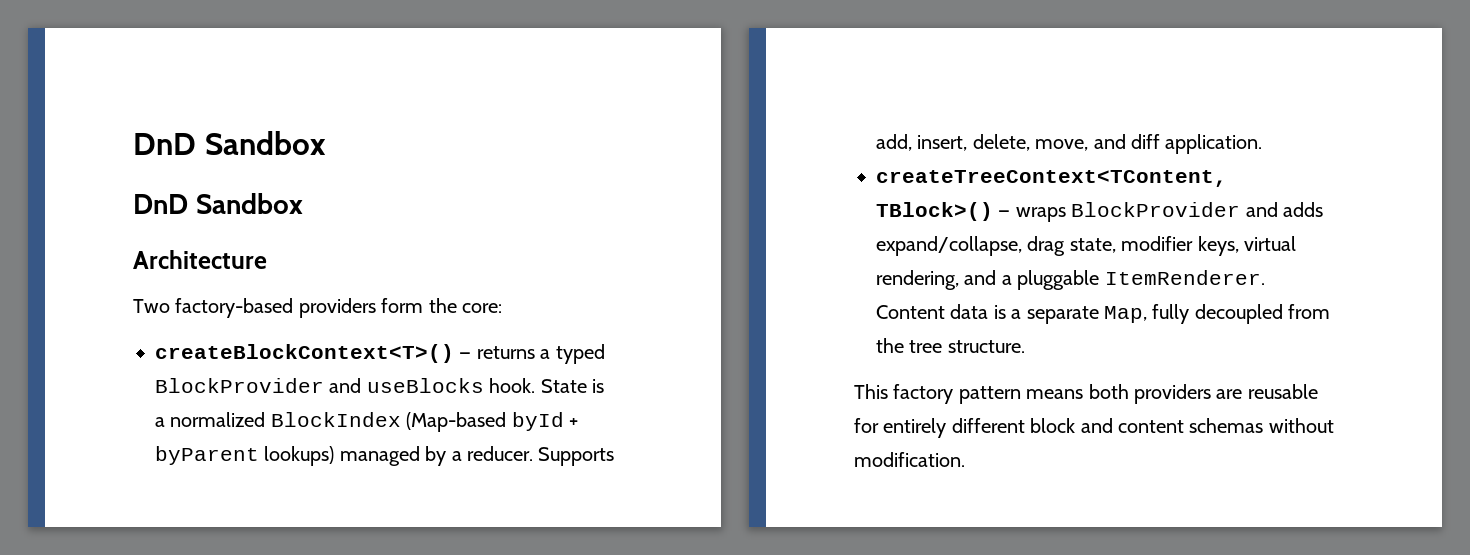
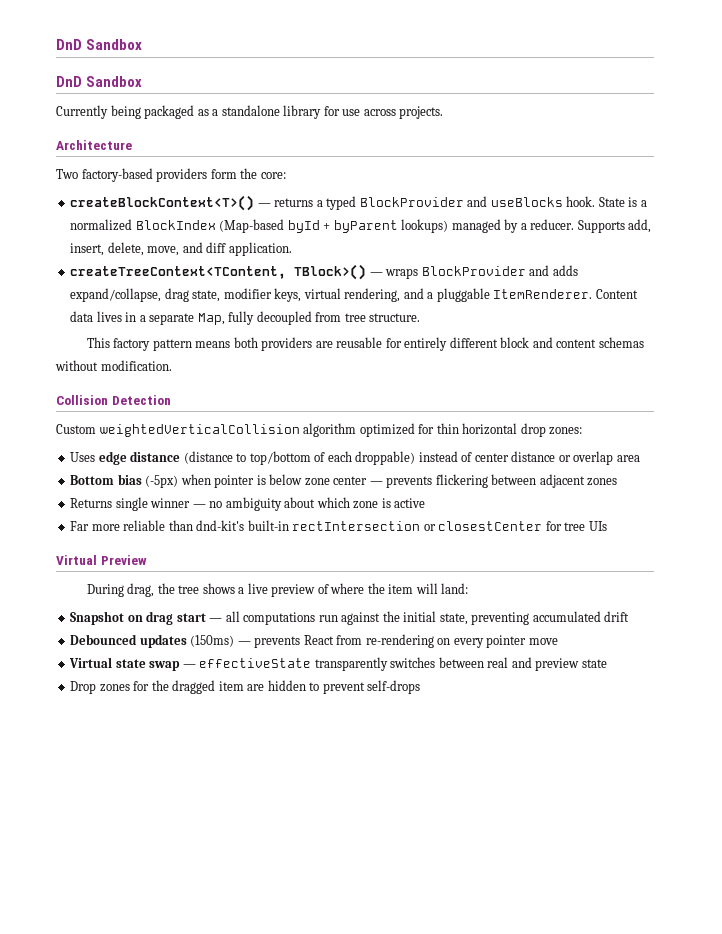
(303, 203) none -> [56,105,444,119] // Currently being packaged as a standalone library for use across projects.
[993,305,1006,319] is -> [96,311,137,322] lives in
[876,338,904,353] the -> (342, 317) none
(965, 459) none -> [56,395,171,405] [56,423,583,437] [70,451,640,465] [70,474,618,488] [70,497,426,511] [70,520,607,531] [56,555,147,565] [86,583,469,597] [70,611,630,625] [70,634,558,648] [69,657,607,671] [70,680,421,694] // Collision Detection // Custom weightedVerticalCollision algorithm optimized for thin horizontal drop zones: // Uses edge distance (distance to top/bottom of each droppable) instead of center distance or overlap area // Bottom bias (-5px) when pointer is below zone center — prevents flickering between adjacent zones // Returns single winner — no ambiguity about which zone is active // Far more reliable than dnd-kit's built-in rectIntersection or closestCenter for tree UIs // Virtual Preview // During drag, the tree shows a live preview of where the item will land: // Snapshot on drag start — all computations run against the initial state, preventing accumulated drift // Debounced updates (150ms) — prevents React from re-rendering on every pointer move // Virtual state swap — effectiveState transparently switches between real and preview state // Drop zones for the dragged item are hidden to prevent self-drops

